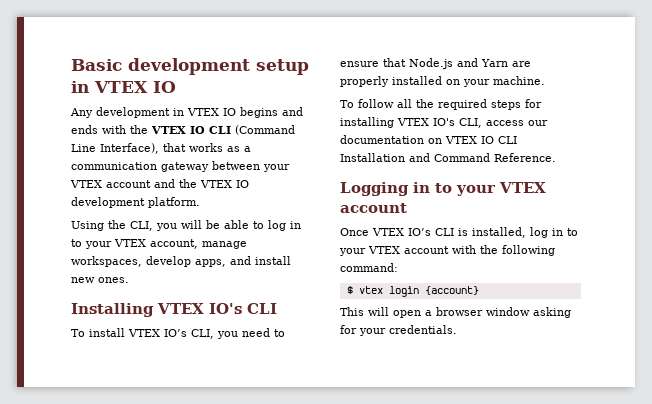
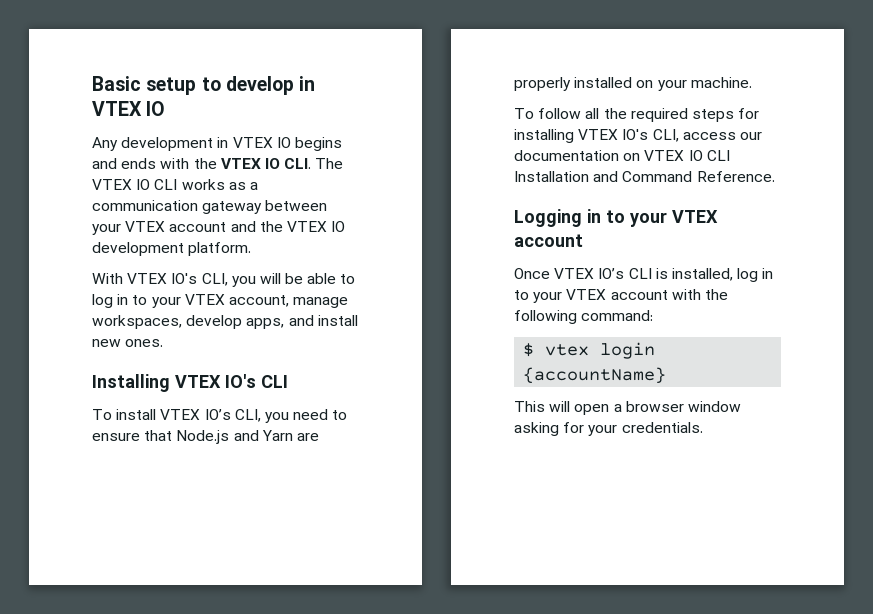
[128,58,309,75] development setup -> [146,76,294,95] setup to develop
[209,125,295,135] [71,143,186,154] CLI (Command Line Interface), that -> [284,158,344,169] [92,179,178,190] CLI. The VTEX IO CLI
[71,220,126,231] Using the -> [92,273,198,284] With VTEX IO's
[424,286,479,295] {account} -> [523,367,667,384] {accountName}

